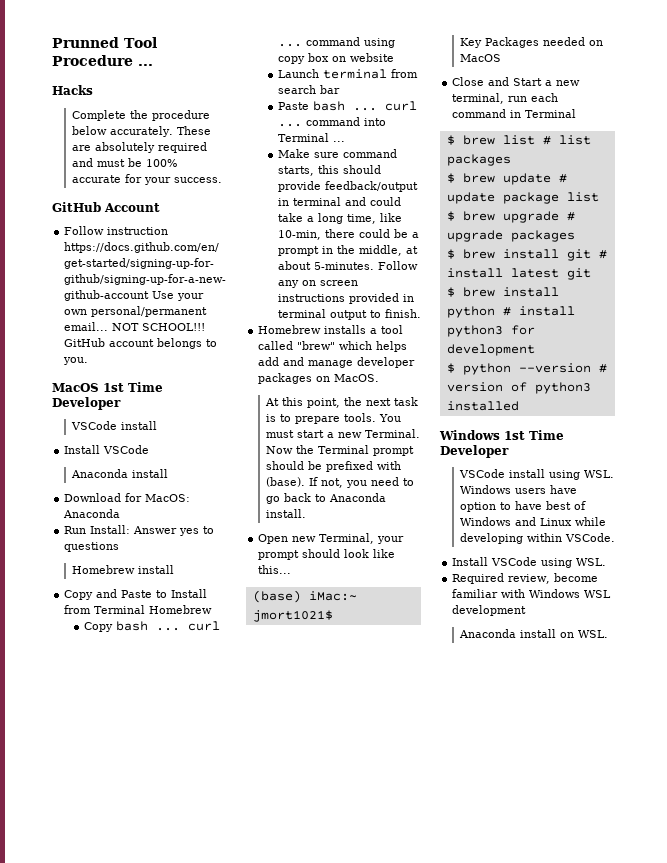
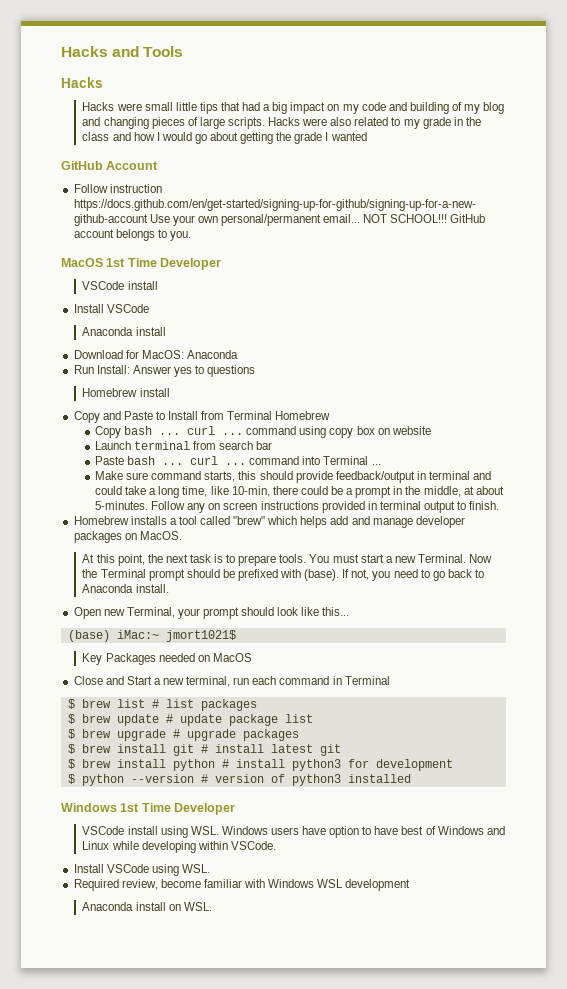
[52,37,157,48] [52,55,153,66] [52,85,93,95] [71,110,210,121] [71,126,211,137] [71,142,207,153] [71,158,177,167] [71,174,222,185] Prunned Tool Procedure ... // Hacks // Complete the procedure below accurately. These are absolutely required and must be 100% accurate for your success. -> [61,46,184,57] [61,77,103,88] [82,102,505,114] [82,117,481,129] [82,132,367,144] Hacks and Tools // Hacks // Hacks were small little tips that had a big impact on my code and building of my blog and changing pieces of large scripts. Hacks were also related to my grade in the class and how I would go about getting the grade I wanted

